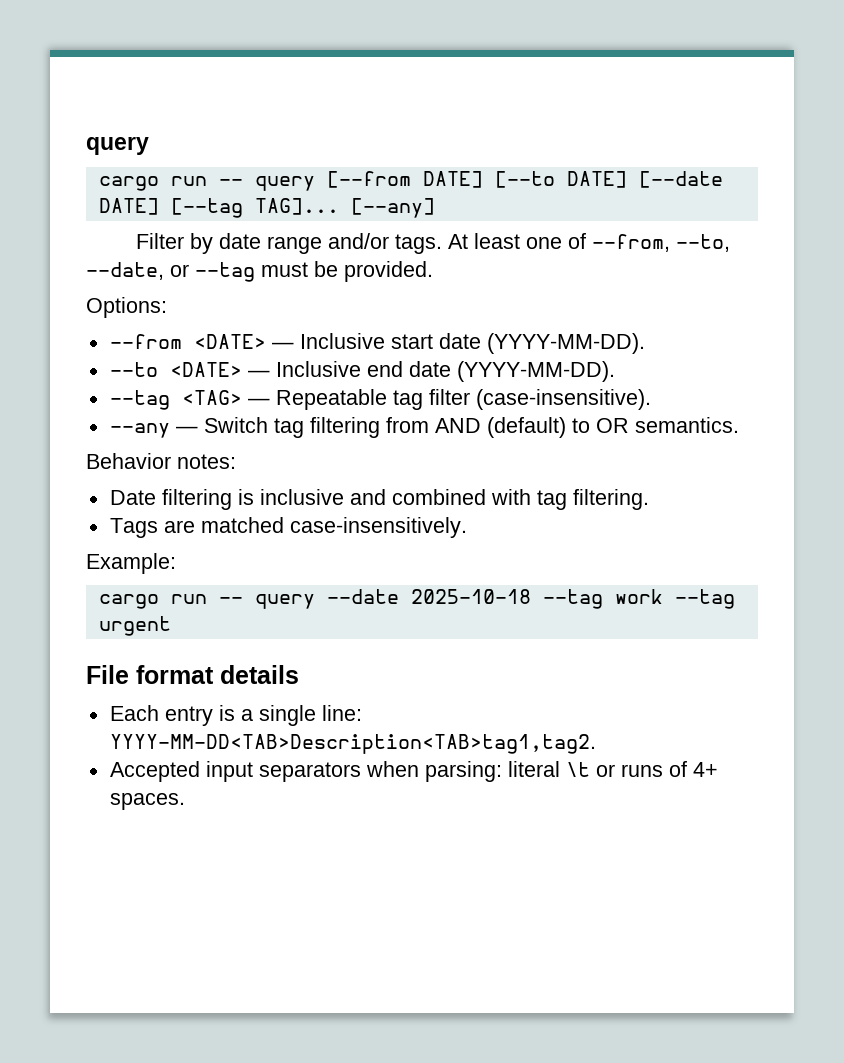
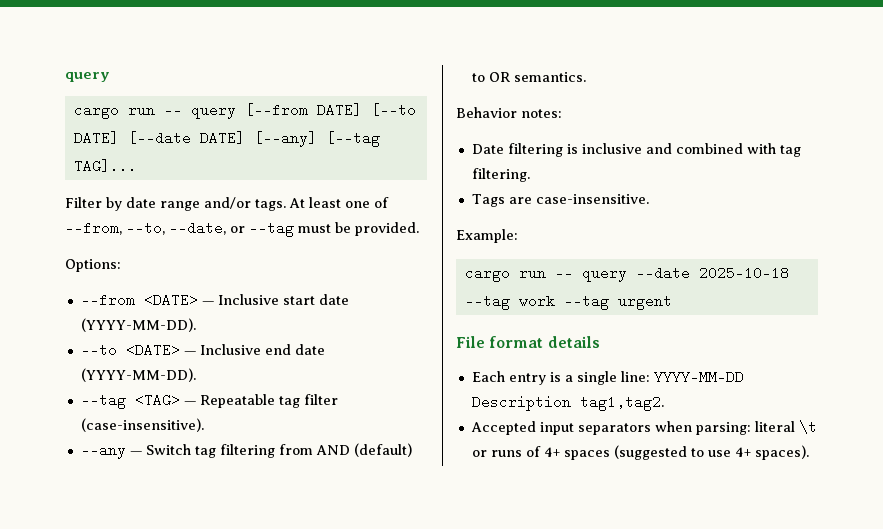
(159, 206) none -> [253,131,317,147] [--any]
[350,198,435,218] [--any] -> (137, 166) none
[200,517,467,538] matched case-insensitively. -> [535,194,649,204] case-insensitive.
[109,734,596,754] YYYY-MM-DD<TAB>Description<TAB>tag1,tag2. -> [653,370,744,384] [471,395,664,411] YYYY-MM-DD Description tag1,tag2.
[109,793,185,810] spaces. -> [563,445,809,460] spaces (suggested to use 4+ spaces).

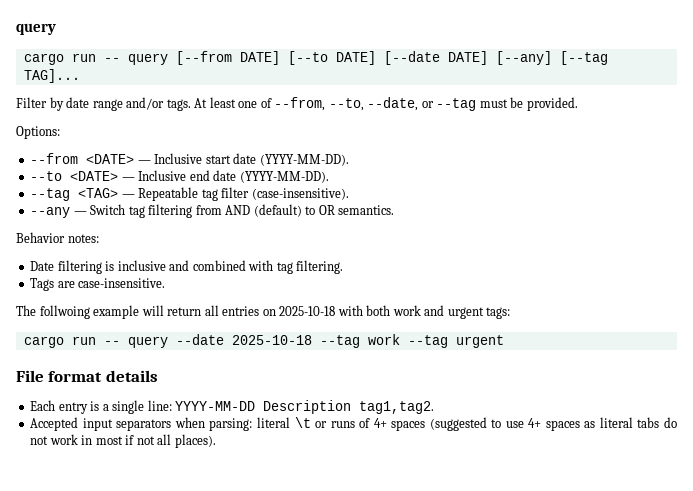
[456,229,518,243] Example: -> [16,305,511,319] The follwoing example will return all entries on 2025-10-18 with both work and urgent tags:
[754,445,809,460] spaces). -> [545,417,678,431] [30,434,216,448] spaces as literal tabs do not work in most if not all places).

